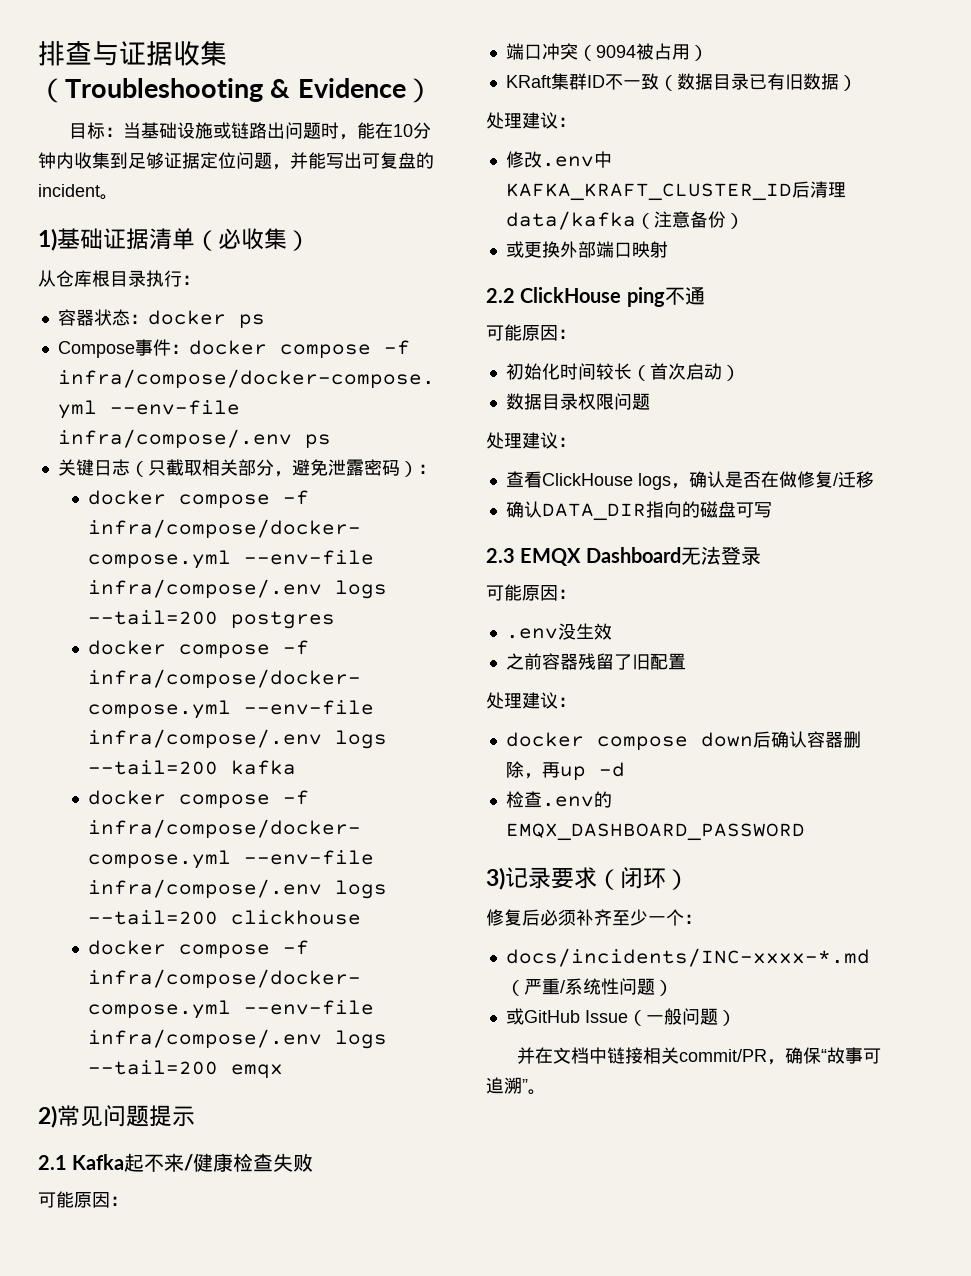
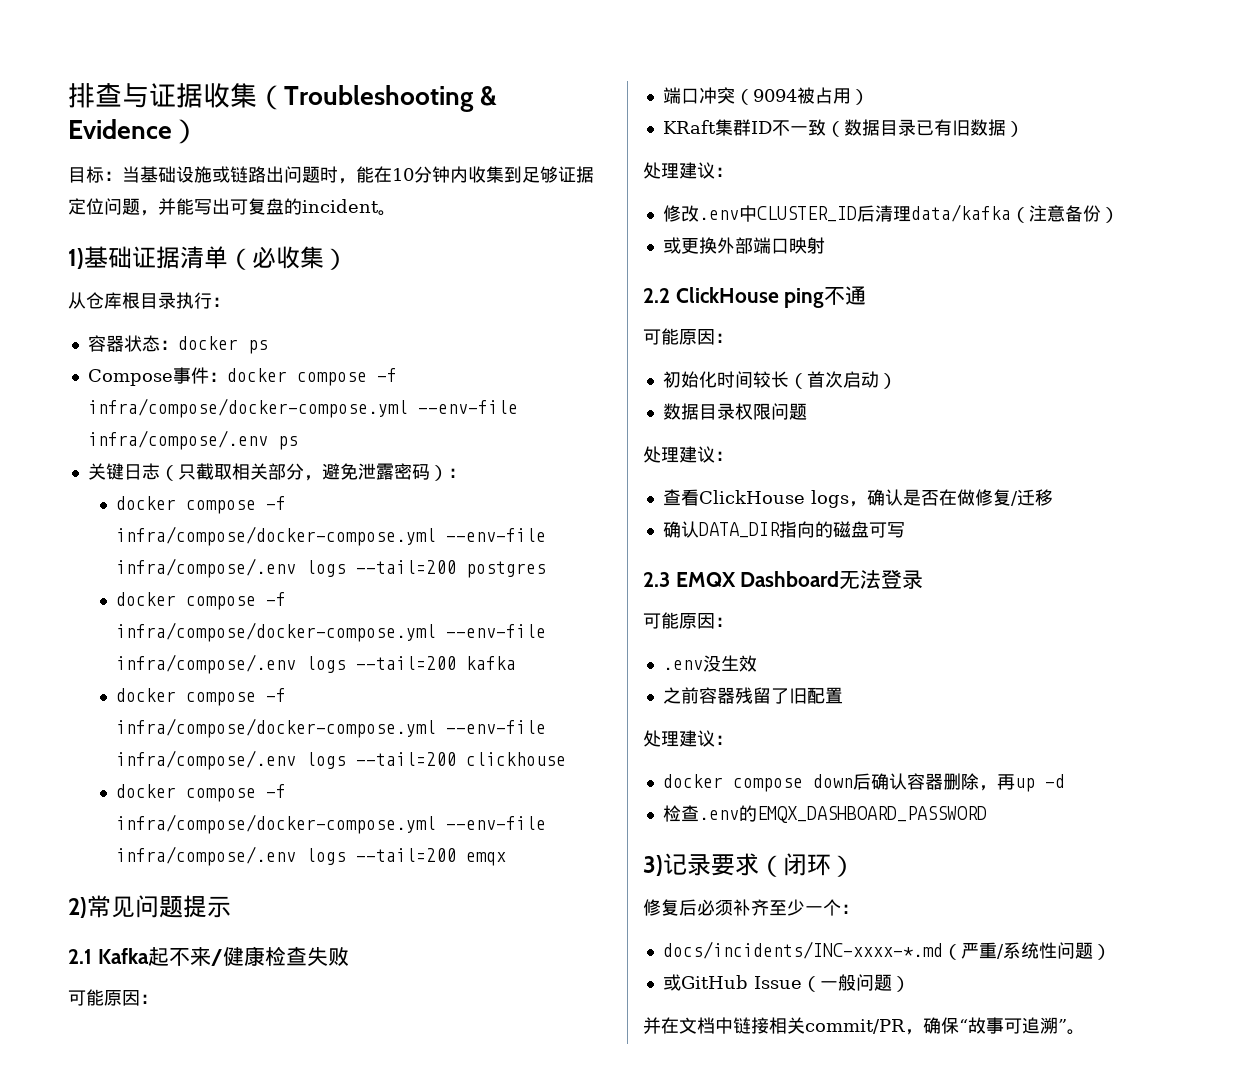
[505,183,792,201] KAFKA_KRAFT_CLUSTER_ID -> [756,206,857,222] CLUSTER_ID

